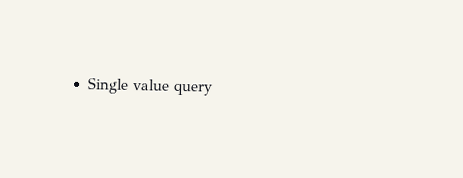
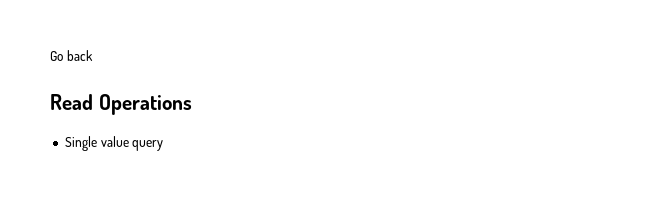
(86, 85) none -> [50,50,93,61] [50,94,192,115] Go back // Read Operations //

